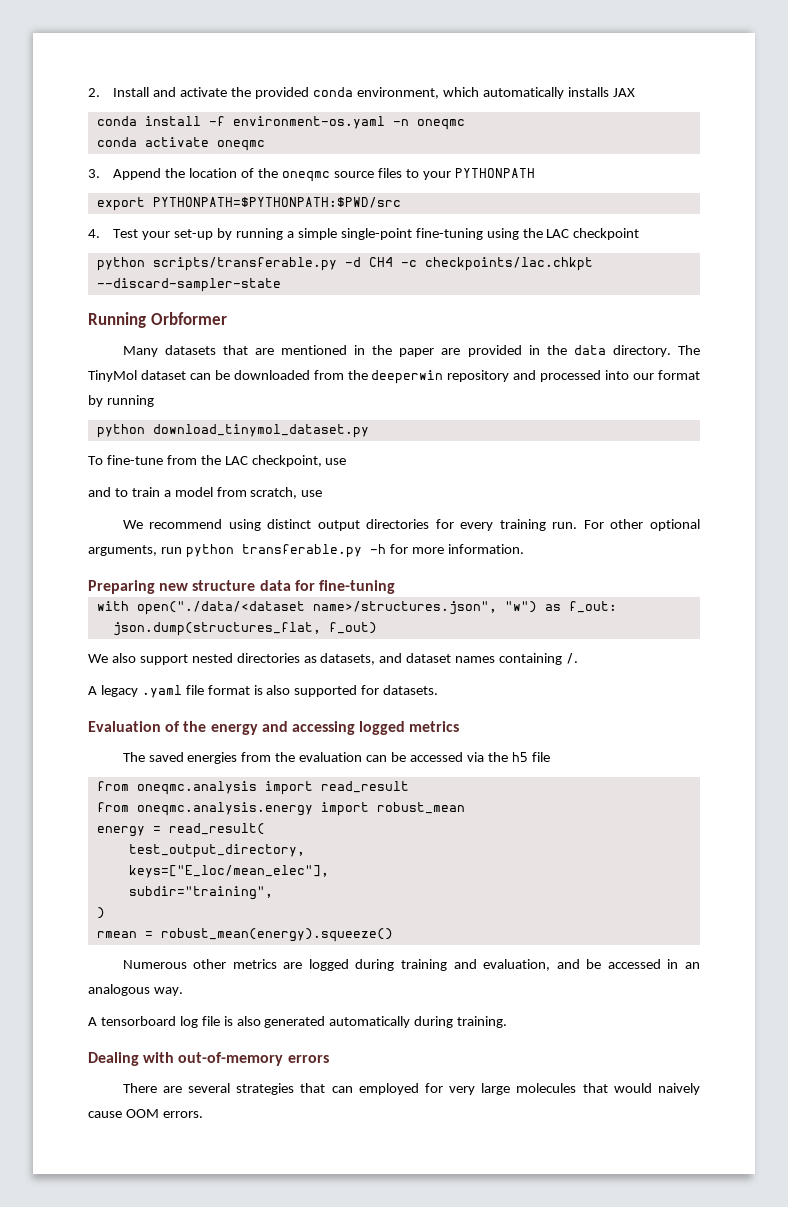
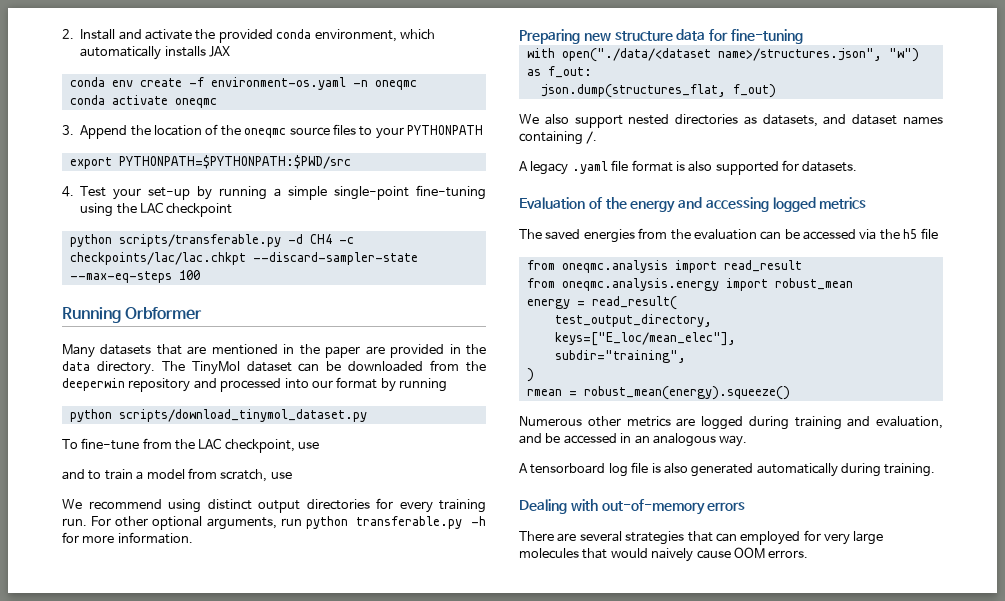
[144,116,201,126] install -> [111,78,182,87] env create
[424,257,593,271] checkpoints/lac.chkpt -> [69,252,246,265] checkpoints/lac/lac.chkpt
(281, 285) none -> [69,270,200,283] --max-eq-steps 100
[152,424,369,438] download_tinymol_dataset.py -> [118,409,367,422] scripts/download_tinymol_dataset.py

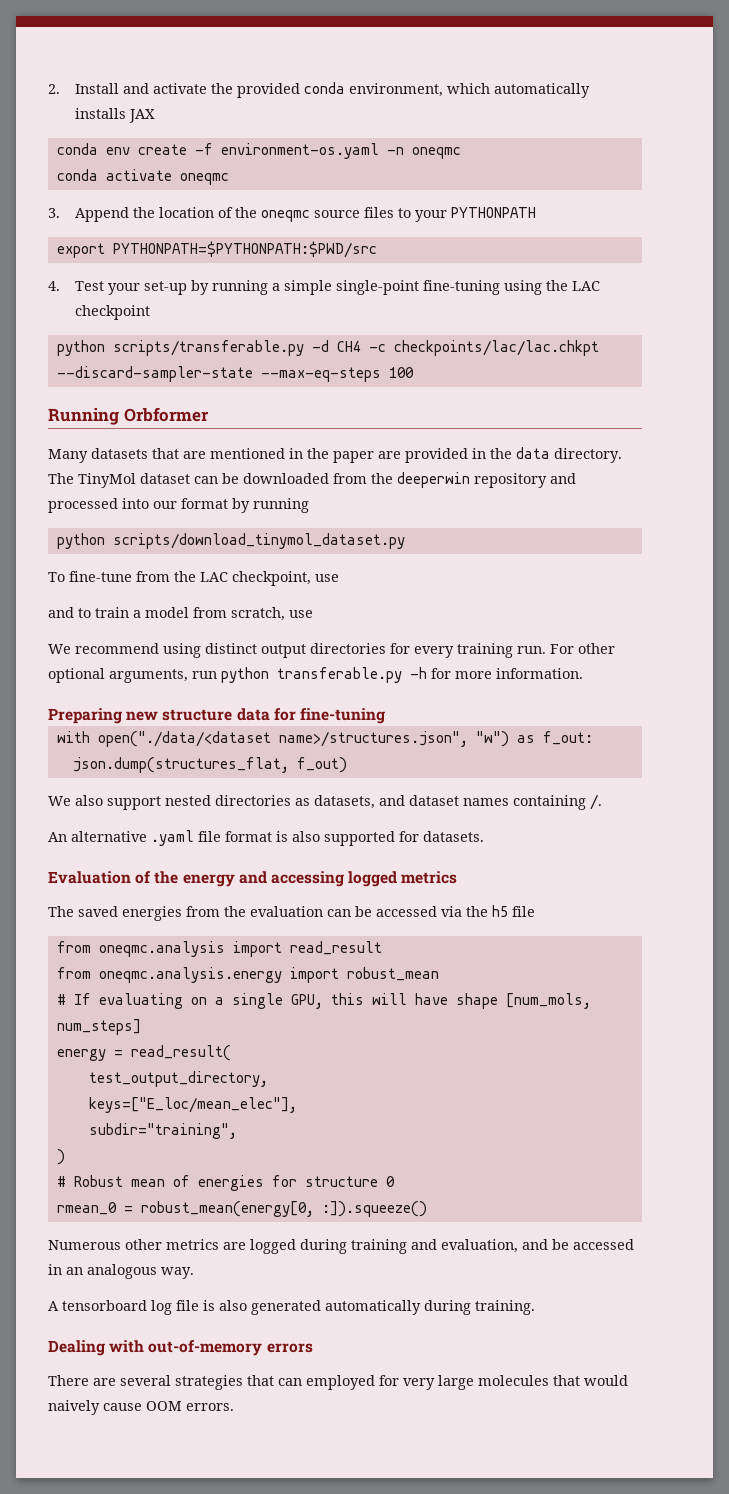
[519,161,569,175] A legacy -> [48,831,147,842] An alternative
(853, 284) none -> [56,993,591,1009] [56,1019,141,1035] // # If evaluating on a single GPU, this will have shape [num_mols, num_steps]
[526,386,790,400] rmean = robust_mean(energy).squeeze() -> [56,1175,395,1191] [56,1201,427,1217] # Robust mean of energies for structure 0 // rmean_0 = robust_mean(energy[0, :]).squeeze()

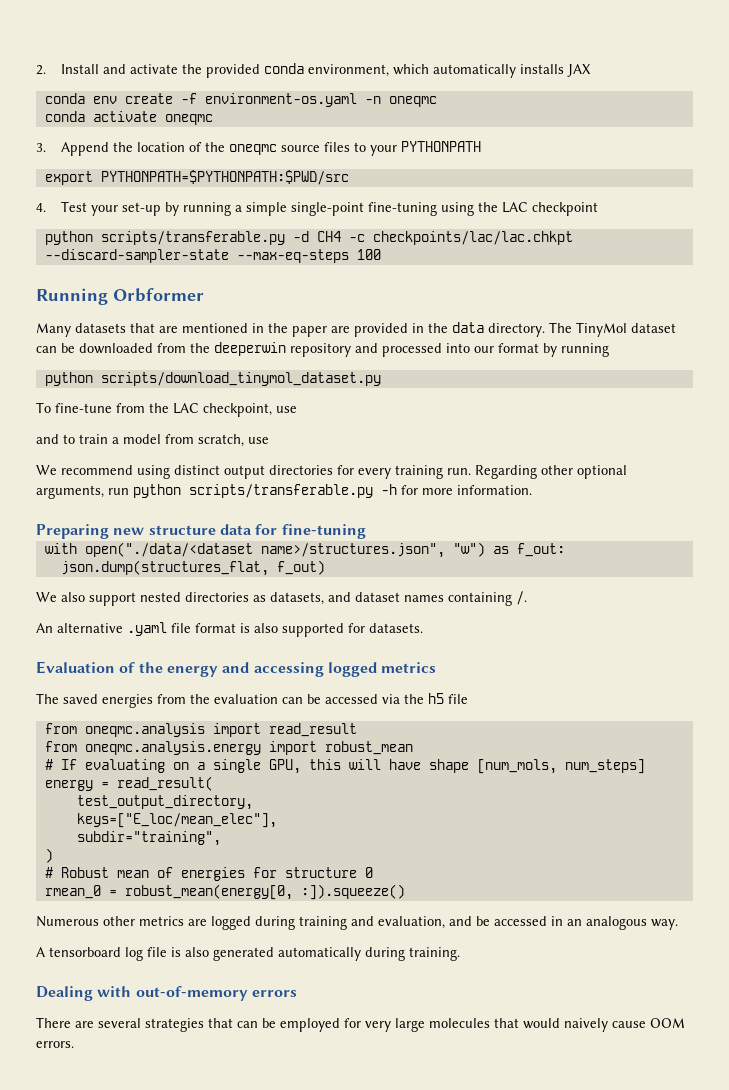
[550,644,574,654] For -> [475,465,537,479] Regarding
[277,667,402,683] transferable.py -> [189,484,373,498] scripts/transferable.py
(302, 1382) none -> [262,1018,276,1028] be

